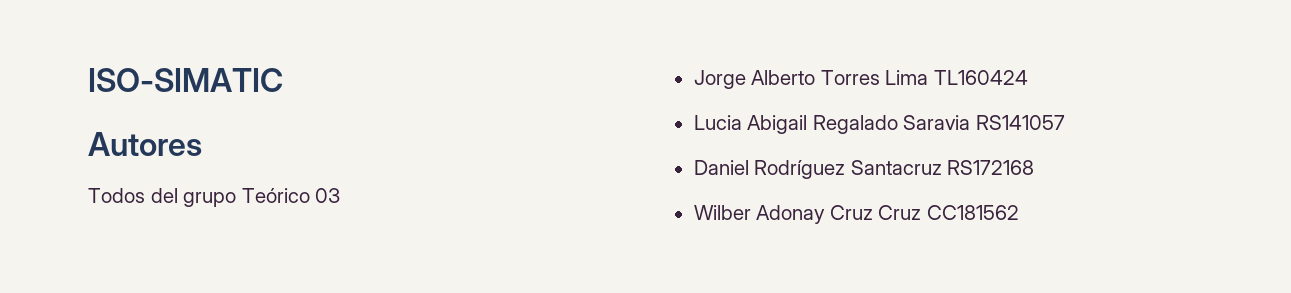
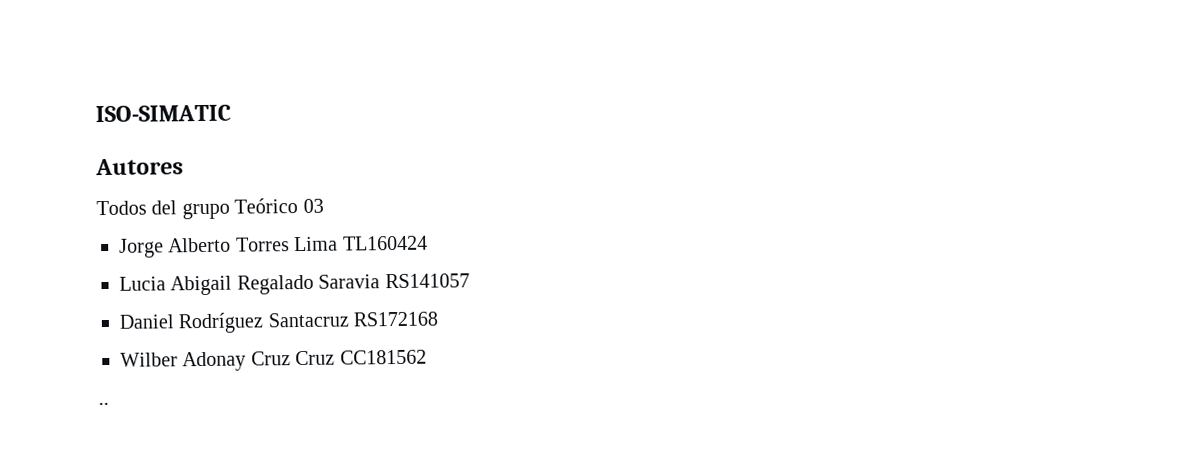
(1019, 212) none -> [98,401,109,406] // ..

